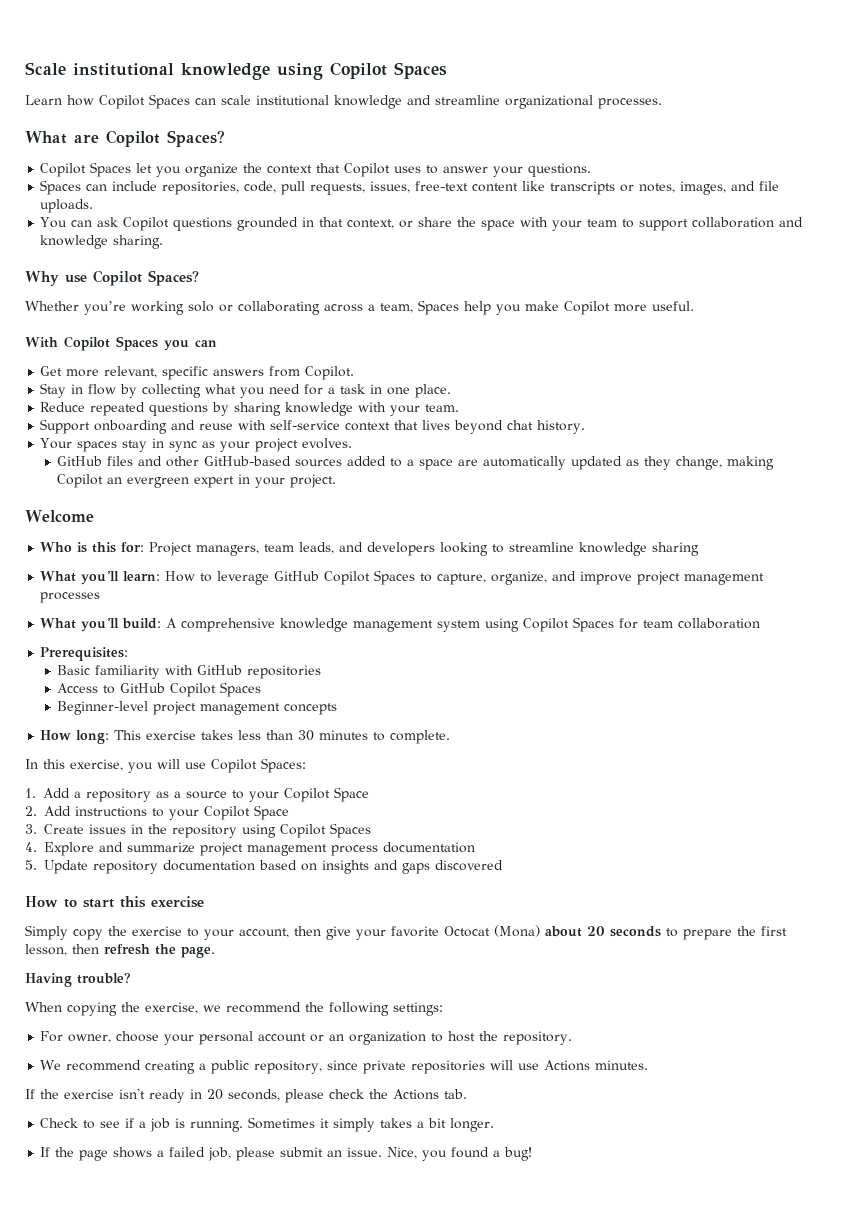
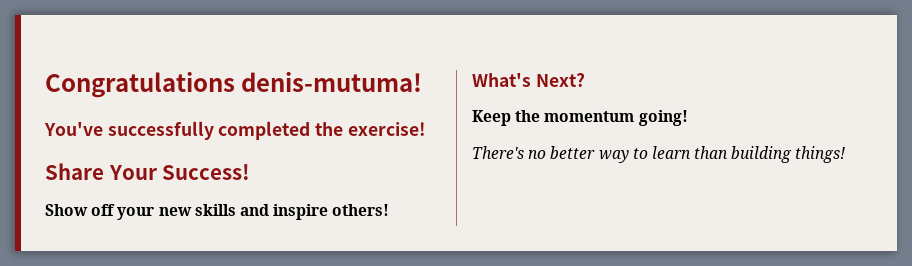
[25,62,447,80] [25,94,662,109] [25,130,225,147] [40,162,592,177] [40,180,780,195] [40,199,94,213] [40,217,804,231] [40,235,164,249] [25,270,199,286] [25,300,694,315] [25,336,217,351] [40,366,355,380] [40,383,452,398] [40,402,460,416] [40,419,586,434] [40,438,353,452] [57,456,775,470] [57,474,337,488] [25,510,94,522] [40,542,700,556] [40,570,765,585] [40,592,101,603] [40,617,761,632] [40,647,129,661] [57,665,322,679] [57,682,262,697] [57,701,338,715] [40,730,451,744] [25,758,306,773] [25,787,369,802] [25,805,289,820] [25,823,371,838] [25,842,475,856] [25,860,503,874] [25,896,204,908] [25,925,787,940] [25,944,215,958] [25,973,131,987] [25,1002,443,1016] [40,1031,573,1045] [40,1060,649,1074] [25,1088,467,1103] [40,1117,495,1132] [40,1147,533,1161] Scale institutional knowledge using Copilot Spaces // Learn how Copilot Spaces can scale institutional knowledge and streamline organizational processes. // What are Copilot Spaces? // Copilot Spaces let you organize the context that Copilot uses to answer your questions. // Spaces can include repositories, code, pull requests, issues, free-text content like transcripts or notes, images, and file uploads. // You can ask Copilot questions grounded in that context, or share the space with your team to support collaboration and knowledge sharing. // Why use Copilot Spaces? // Whether you’re working solo or collaborating across a team, Spaces help you make Copilot more useful. // With Copilot Spaces you can // Get more relevant, specific answers from Copilot. // Stay in flow by collecting what you need for a task in one place. // Reduce repeated questions by sharing knowledge with your team. // Support onboarding and reuse with self-service context that lives beyond chat history. // Your spaces stay in sync as your project evolves. // GitHub files and other GitHub-based sources added to a space are automatically updated as they change, making Copilot an evergreen expert in your project. // Welcome // Who is this for: Project managers, team leads, and developers looking to streamline knowledge sharing // What you'll learn: How to leverage GitHub Copilot Spaces to capture, organize, and improve project management processes // What you'll build: A comprehensive knowledge management system using Copilot Spaces for team collaboration // Prerequisites: // Basic familiarity with GitHub repositories // Access to GitHub Copilot Spaces // Beginner-level project management concepts // How long: This exercise takes less than 30 minutes to complete. // In this exercise, you will use Copilot Spaces: // 1. Add a repository as a source to your Copilot Space // 2. Add instructions to your Copilot Space // 3. Create issues in the repository using Copilot Spaces // 4. Explore and summarize project management process documentation // 5. Update repository documentation based on insights and gaps discovered // How to start this exercise // Simply copy the exercise to your account, then give your favorite Octocat (Mona) about 20 seconds to prepare the first lesson, then refresh the page. // Having trouble? // When copying the exercise, we recommend the following settings: // For owner, choose your personal account or an organization to host the repository. // We recommend creating a public repository, since private repositories will use Actions minutes. // If the exercise isn't ready in 20 seconds, please check the Actions tab. // Check to see if a job is running. Sometimes it simply takes a bit longer. // If the page shows a failed job, please submit an issue. Nice, you found a bug! -> [45,72,423,98] [44,121,425,140] [45,163,251,180] [45,204,390,220] [472,73,585,87] [472,110,688,126] [472,146,846,163] Congratulations denis-mutuma! // You've successfully completed the exercise! // Share Your Success! // Show off your new skills and inspire others! // What's Next? // Keep the momentum going! // There's no better way to learn than building things!

